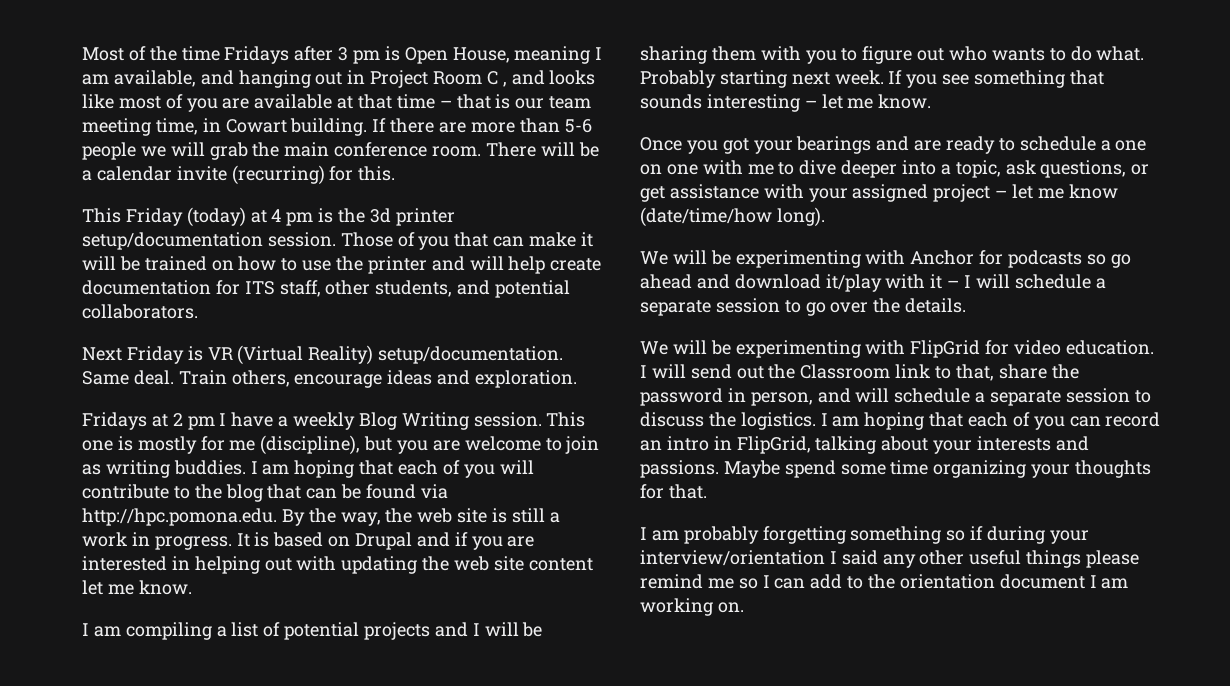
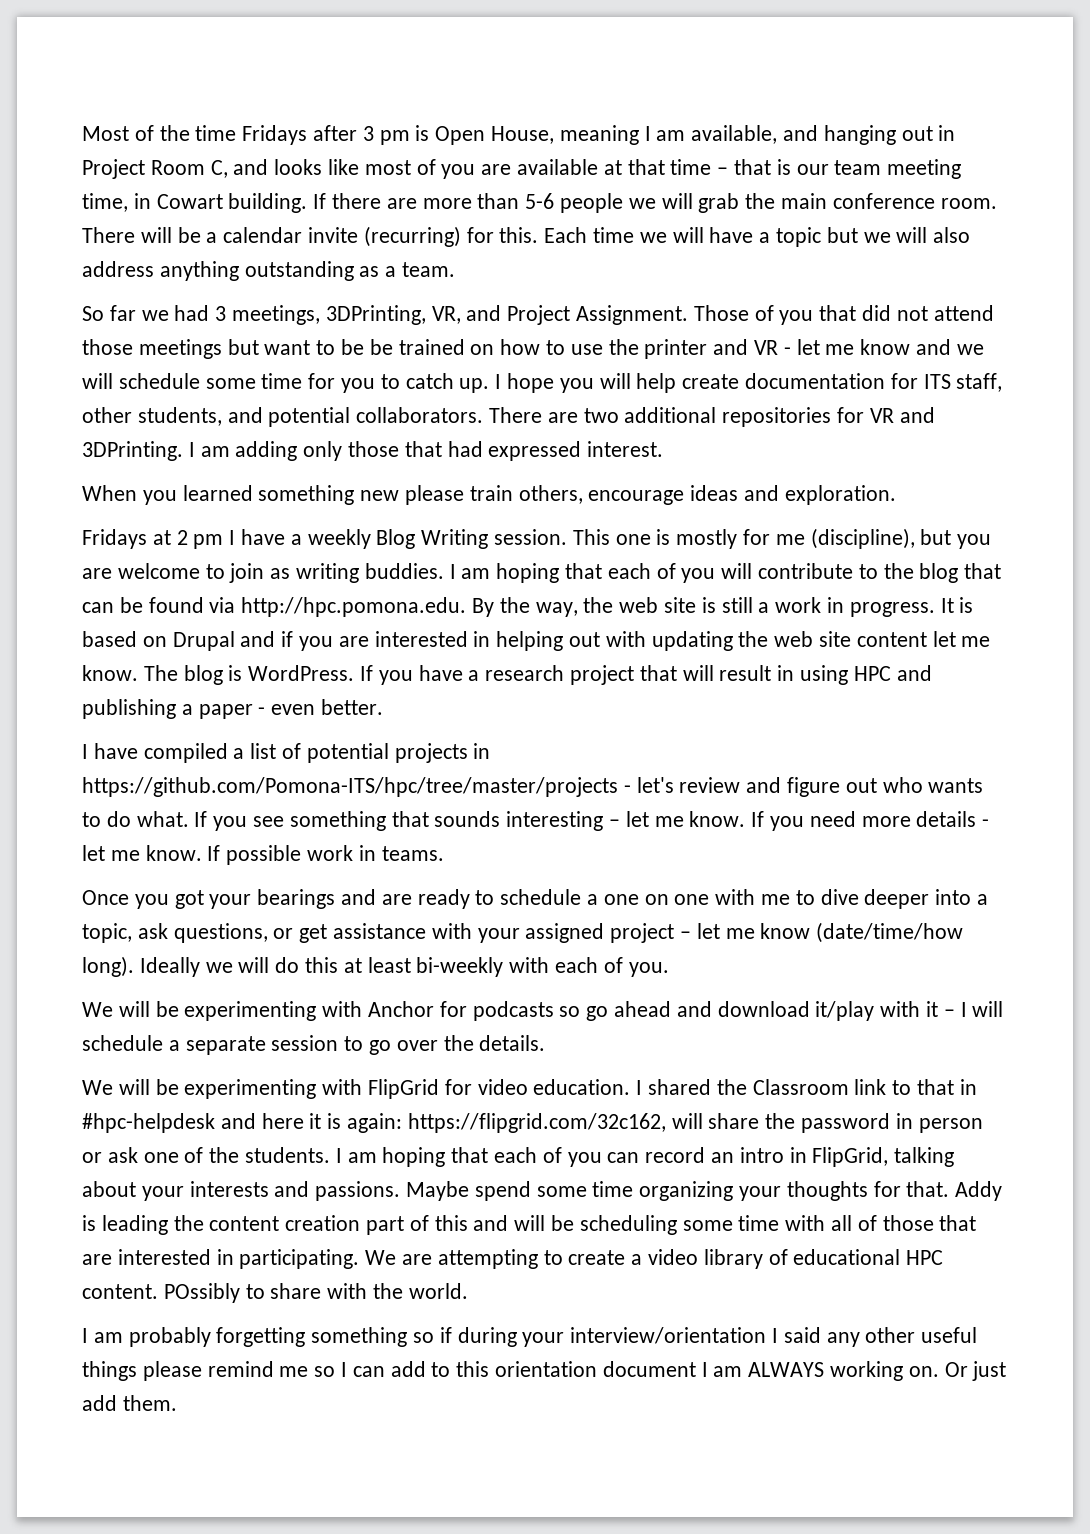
[486,71,507,87] C , -> [210,160,228,178] C,
[82,207,455,227] [82,232,593,250] [82,256,116,270] // This Friday (today) at 4 pm is the 3d printer setup/documentation session. Those of you that can make it will -> [544,227,971,247] [82,261,456,281] [82,305,994,325] [82,339,365,359] Each time we will have a topic but we will also address anything outstanding as a team. // So far we had 3 meetings, 3DPrinting, VR, and Project Assignment. Those of you that did not attend those meetings but want to be
(465, 263) none -> [754,339,984,355] [82,373,594,393] VR - let me know and we will schedule some time for you to catch up. I hope you
[82,345,564,365] [82,370,227,385] // Next Friday is VR (Virtual Reality) setup/documentation. Same deal. Train -> [489,407,935,427] [82,441,664,461] [82,485,513,505] There are two additional repositories for VR and 3DPrinting. I am adding only those that had expressed interest. // When you learned something new please train
[82,622,212,640] // I am compiling -> [143,665,932,685] [82,699,384,719] [82,743,228,763] The blog is WordPress. If you have a research project that will result in using HPC and publishing a paper - even better. // I have compiled
[434,622,543,637] [640,46,858,64] and I will be sharing them with you to -> [473,743,491,759] [82,777,782,797] in https://github.com/Pomona-ITS/hpc/tree/master/projects - let's review and
[640,70,884,88] Probably starting next week. -> (189, 819) none
(932, 101) none -> [751,811,990,831] [82,845,444,865] If you need more details - let me know. If possible work in teams.
(825, 217) none -> [139,957,669,977] Ideally we will do this at least bi-weekly with each of you.
[651,364,764,379] will send out -> [648,1079,712,1095] shared
[955,364,1079,381] [640,388,1151,406] [640,412,816,430] that, share the password in person, and will schedule a separate session to discuss the logistics. -> [917,1079,977,1095] [82,1113,983,1133] [82,1147,331,1163] that in #hpc-helpdesk and here it is again: https://flipgrid.com/32c162, will share the password in person or ask one of the students.
(707, 491) none -> [955,1181,1003,1201] [82,1215,977,1235] [82,1249,944,1269] [82,1283,468,1303] Addy is leading the content creation part of this and will be scheduling some time with all of those that are interested in participating. We are attempting to create a video library of educational HPC content. POssibly to share with the world.
[868,574,896,589] the -> [456,1361,490,1377] this
(1129, 583) none -> [748,1362,825,1377] ALWAYS
(744, 607) none -> [944,1361,1007,1381] [82,1395,177,1411] Or just add them.

